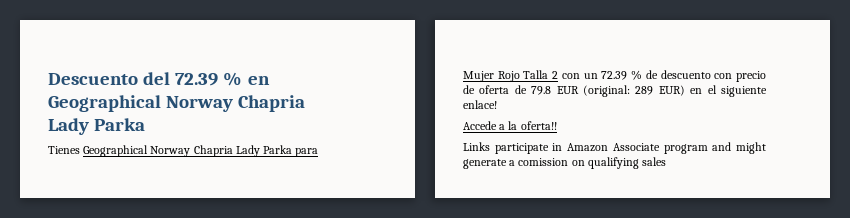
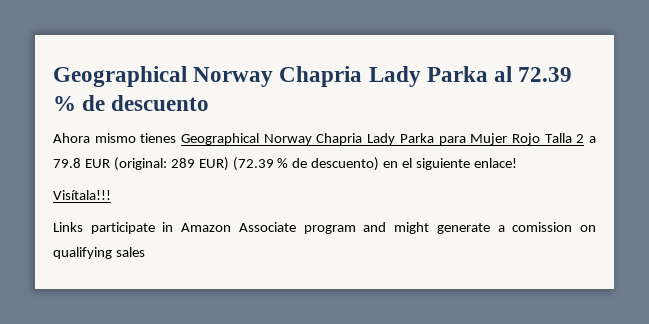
[48,72,270,86] [48,95,306,112] [48,118,146,135] [48,146,80,154] Descuento del 72.39 % en Geographical Norway Chapria Lady Parka // Tienes -> [53,66,573,87] [53,95,210,111] [53,133,177,143] Geographical Norway Chapria Lady Parka al 72.39 % de descuento // Ahora mismo tienes
[561,70,766,82] [463,85,527,94] con un 72.39 % de descuento con precio de oferta de -> [589,136,596,143] a
(685, 90) none -> [232,157,380,171] (72.39 % de descuento)
[463,121,557,130] Accede a la oferta!! -> [53,190,111,200] Visítala!!!

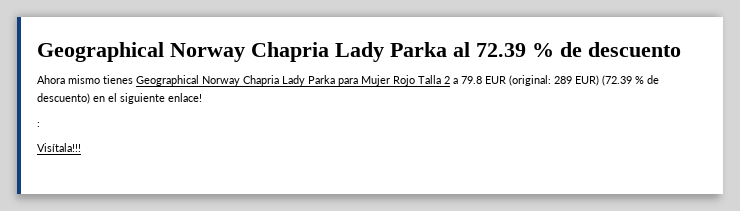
(517, 163) none -> [37,122,40,127] // :
[53,222,597,234] [53,247,145,259] // Links participate in Amazon Associate program and might generate a comission on qualifying sales -> (81, 147) none

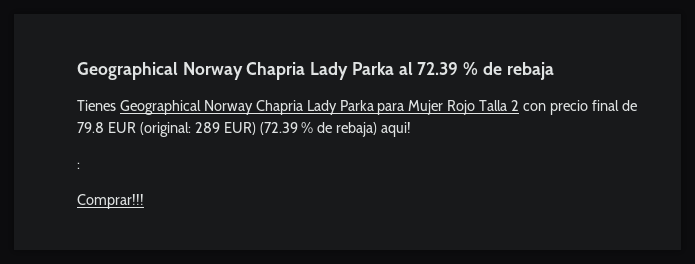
[588,42,681,57] [37,75,133,84] descuento // Ahora mismo tienes -> [506,62,554,80] [77,100,116,111] rebaja // Tienes
[453,78,458,84] a -> [523,100,637,115] con precio final de
[37,93,202,104] descuento) en el siguiente enlace! -> [336,122,412,137] rebaja) aqui!
[37,143,81,152] Visítala!!! -> [77,194,144,209] Comprar!!!

